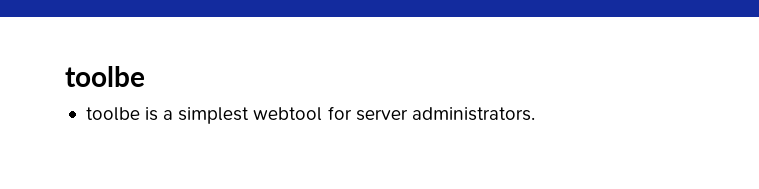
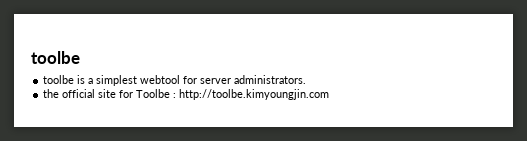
(535, 114) none -> [43,89,330,100] // the official site for Toolbe : http://toolbe.kimyoungjin.com

